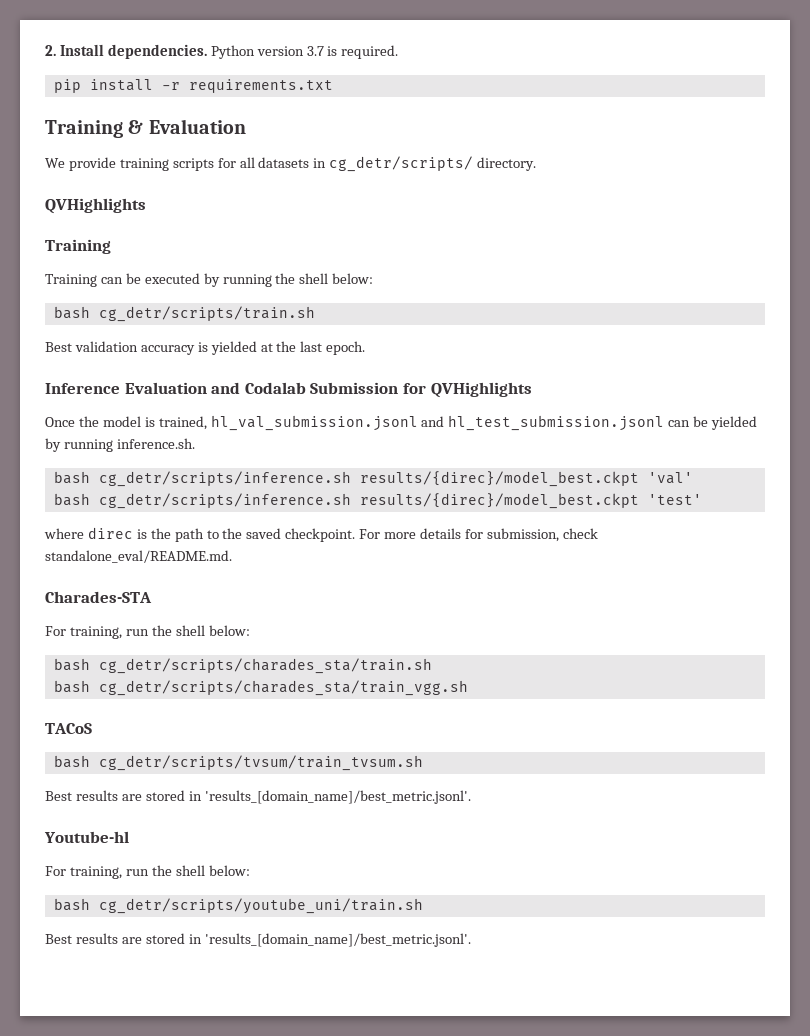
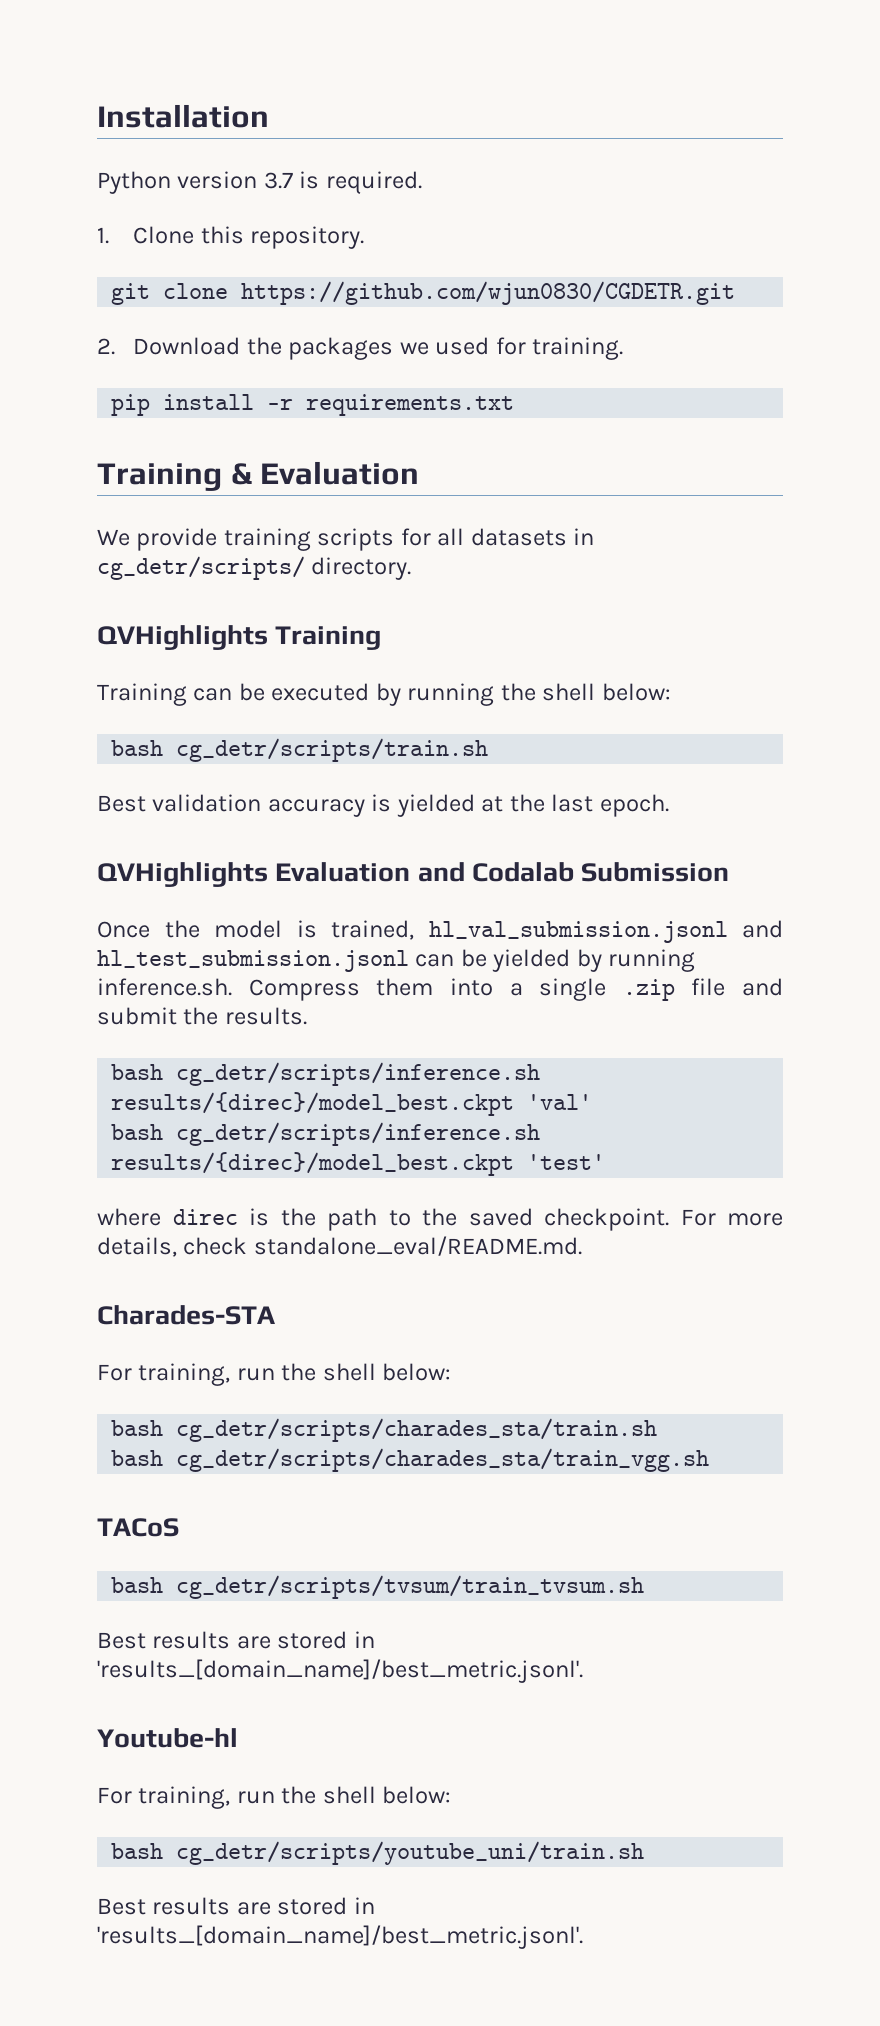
[45,44,207,59] 2. Install dependencies. -> [97,104,269,128] Installation //
(399, 52) none -> [97,226,365,249] [111,281,736,305] [97,337,624,360] // 1. Clone this repository. // git clone https://github.com/wjun0830/CGDETR.git // 2. Download the packages we used for training.
(146, 206) // -> (268, 637) none
[45,383,120,394] Inference -> [97,862,268,887] QVHighlights
[402,382,532,398] for QVHighlights -> (730, 872) none
(195, 443) none -> [248,978,783,1001] [97,1007,307,1025] Compress them into a single .zip file and submit the results.
[420,528,559,542] details for submission, -> [97,1237,177,1257] details,

